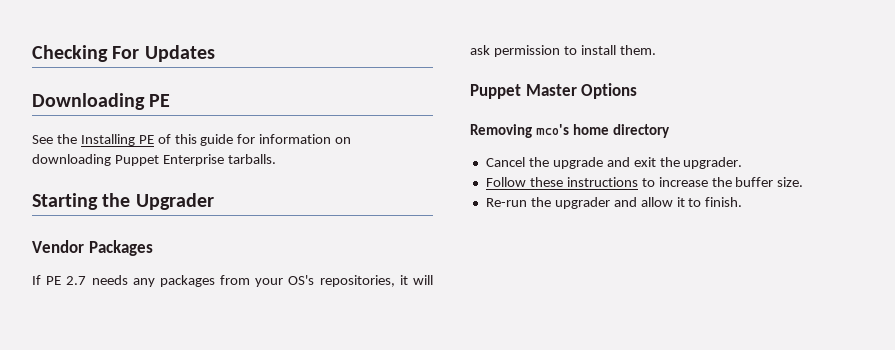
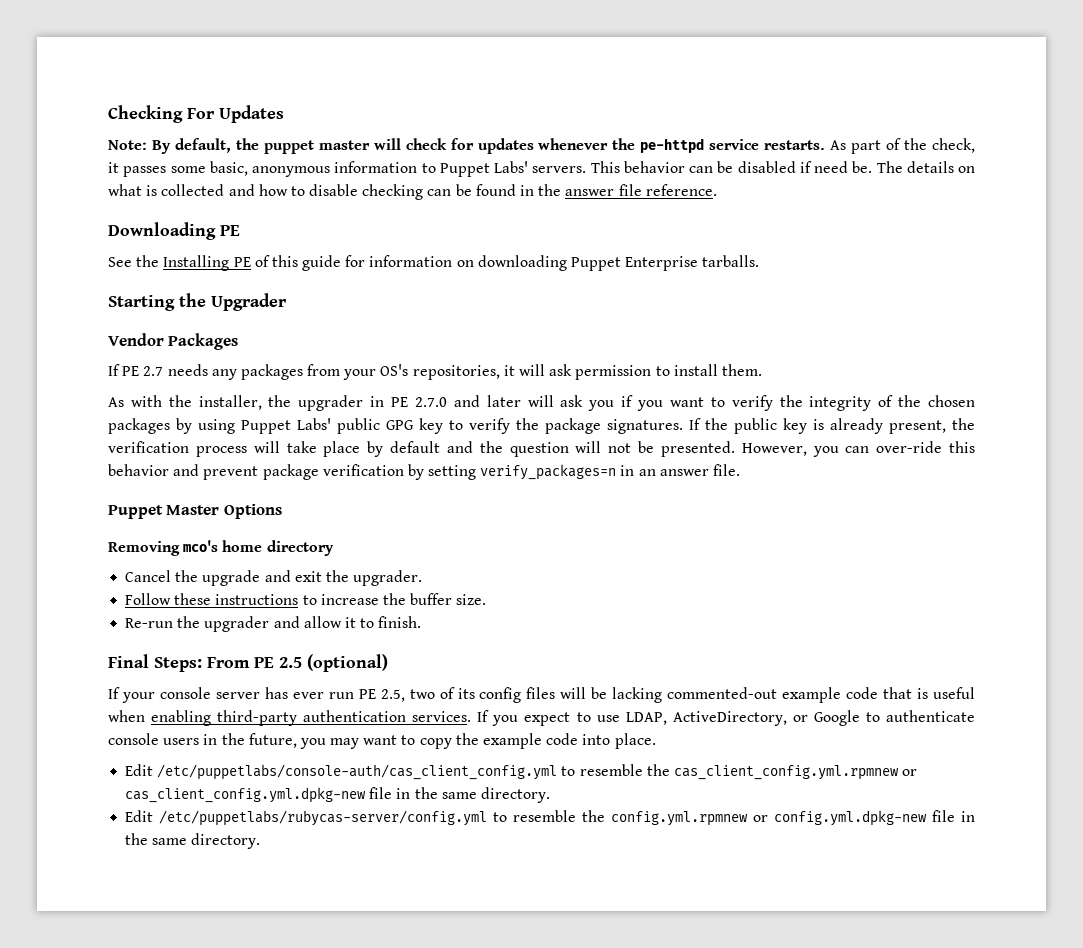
(215, 53) none -> [108,138,975,154] [108,161,975,177] [108,184,717,200] // Note: By default, the puppet master will check for updates whenever the pe-httpd service restarts. As part of the check, it passes some basic, anonymous information to Puppet Labs' servers. This behavior can be disabled if need be. The details on what is collected and how to disable checking can be found in the answer file reference.
(656, 50) none -> [108,395,975,411] [108,418,975,434] [108,441,976,457] [108,464,741,480] // As with the installer, the upgrader in PE 2.7.0 and later will ask you if you want to verify the integrity of the chosen packages by using Puppet Labs' public GPG key to verify the package signatures. If the public key is already present, the verification process will take place by default and the question will not be presented. However, you can over-ride this behavior and prevent package verification by setting verify_packages=n in an answer file.
(743, 202) none -> [108,654,388,672] [108,687,975,703] [108,710,976,726] [108,733,656,749] [125,764,918,780] [125,787,550,803] [125,810,975,826] [125,833,261,849] // Final Steps: From PE 2.5 (optional) // If your console server has ever run PE 2.5, two of its config files will be lacking commented-out example code that is useful when enabling third-party authentication services. If you expect to use LDAP, ActiveDirectory, or Google to authenticate console users in the future, you may want to copy the example code into place. // Edit /etc/puppetlabs/console-auth/cas_client_config.yml to resemble the cas_client_config.yml.rpmnew or cas_client_config.yml.dpkg-new file in the same directory. // Edit /etc/puppetlabs/rubycas-server/config.yml to resemble the config.yml.rpmnew or config.yml.dpkg-new file in the same directory.

